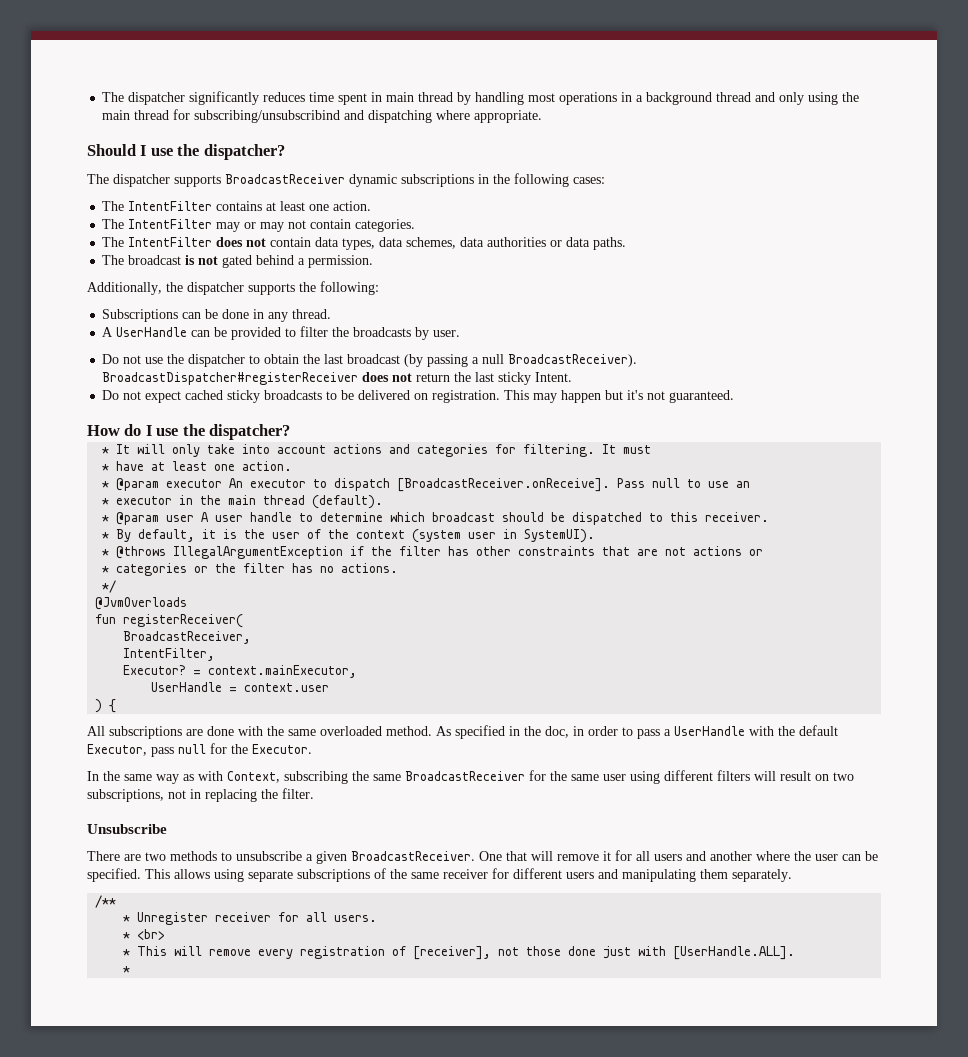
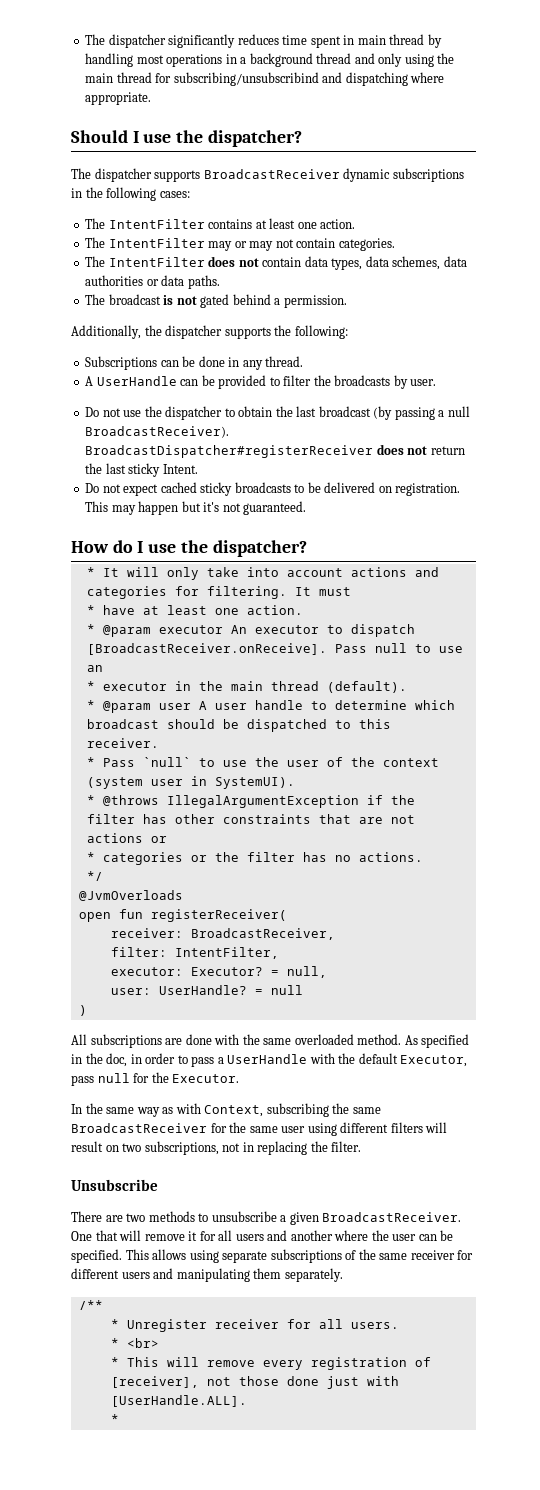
[116,529,238,542] By default, it is -> [102,757,247,767] Pass `null` to use
(188, 603) none -> [78,912,111,922] open
(244, 621) none -> [110,928,183,938] receiver:
(252, 637) none -> [110,947,167,957] filter:
(216, 654) none -> [110,967,183,976] executor:
[208,665,358,678] [151,682,330,692] context.mainExecutor, // UserHandle = context.user -> [286,966,327,978] [110,985,303,995] null, // user: UserHandle? = null
[109,699,117,713] { -> (87, 1010) none

